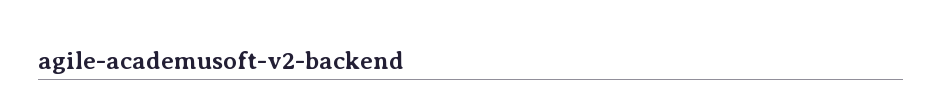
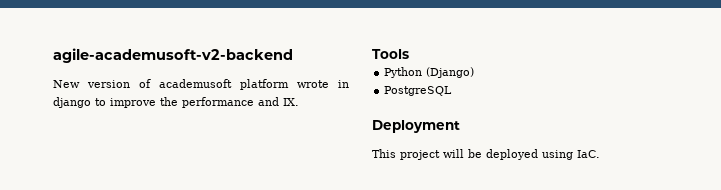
(404, 62) none -> [53,79,349,90] [53,97,299,108] [372,49,409,59] [384,67,475,78] [384,86,453,96] [372,120,460,133] [372,149,600,160] // New version of academusoft platform wrote in django to improve the performance and IX. // Tools // Python (Django) // PostgreSQL // Deployment // This project will be deployed using IaC.

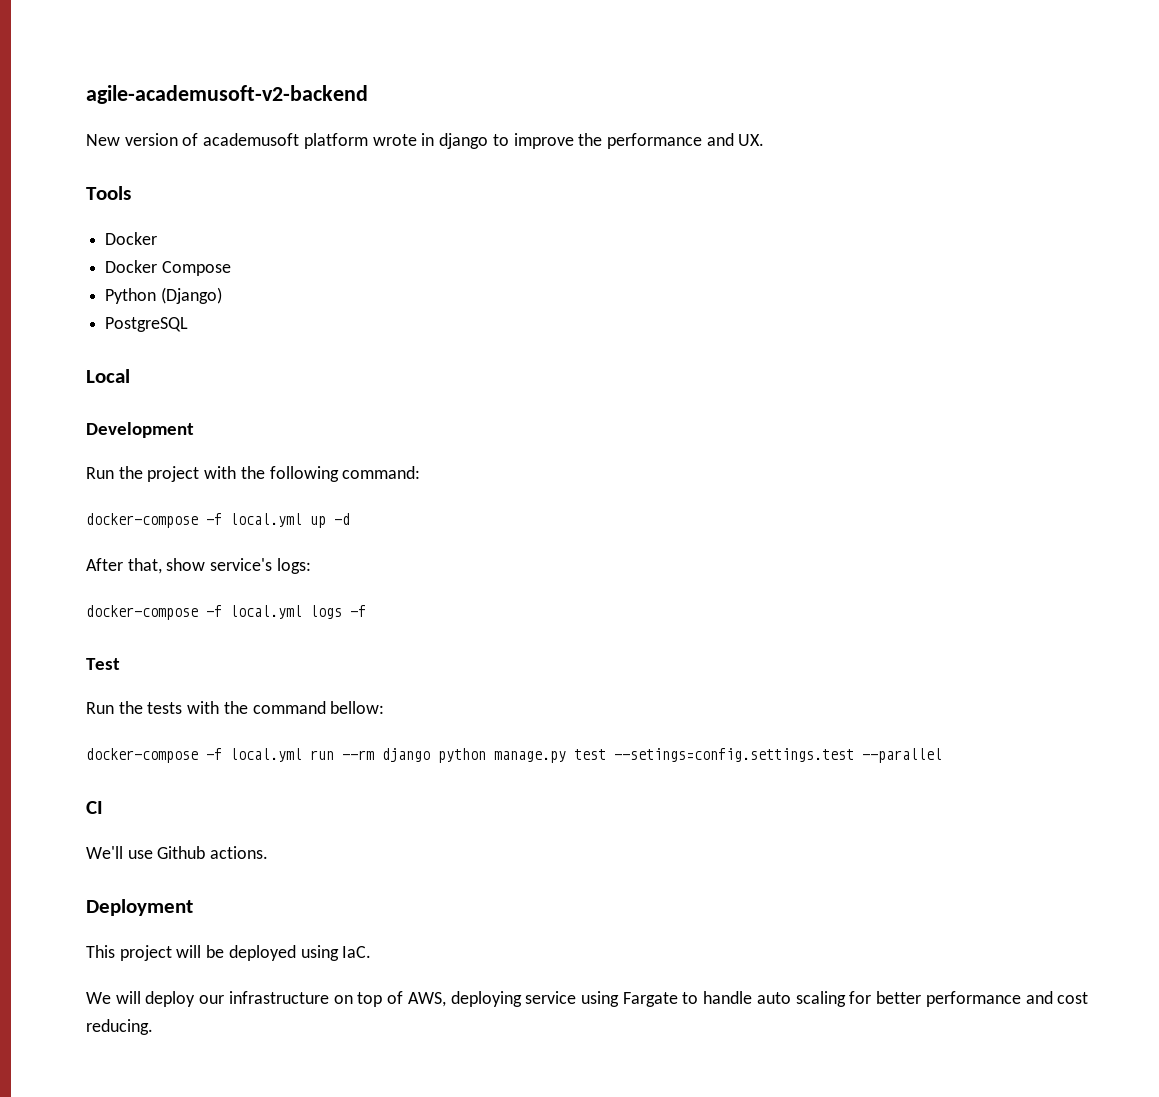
[283,98,299,106] IX. -> [738,134,765,146] UX.
(409, 54) none -> [105,232,158,245] [105,260,231,276] // Docker // Docker Compose
(453, 91) none -> [86,369,130,383] [86,422,194,438] [86,466,421,482] [86,513,350,528] [86,558,311,574] [86,605,366,620] [86,658,120,670] [86,701,385,714] [86,748,942,763] [86,801,103,814] [86,846,269,859] // Local // Development // Run the project with the following command: // docker-compose -f local.yml up -d // After that, show service's logs: // docker-compose -f local.yml logs -f // Test // Run the tests with the command bellow: // docker-compose -f local.yml run --rm django python manage.py test --setings=config.settings.test --parallel // CI // We'll use Github actions.
(600, 154) none -> [86,991,1089,1007] [86,1019,153,1035] // We will deploy our infrastructure on top of AWS, deploying service using Fargate to handle auto scaling for better performance and cost reducing.

